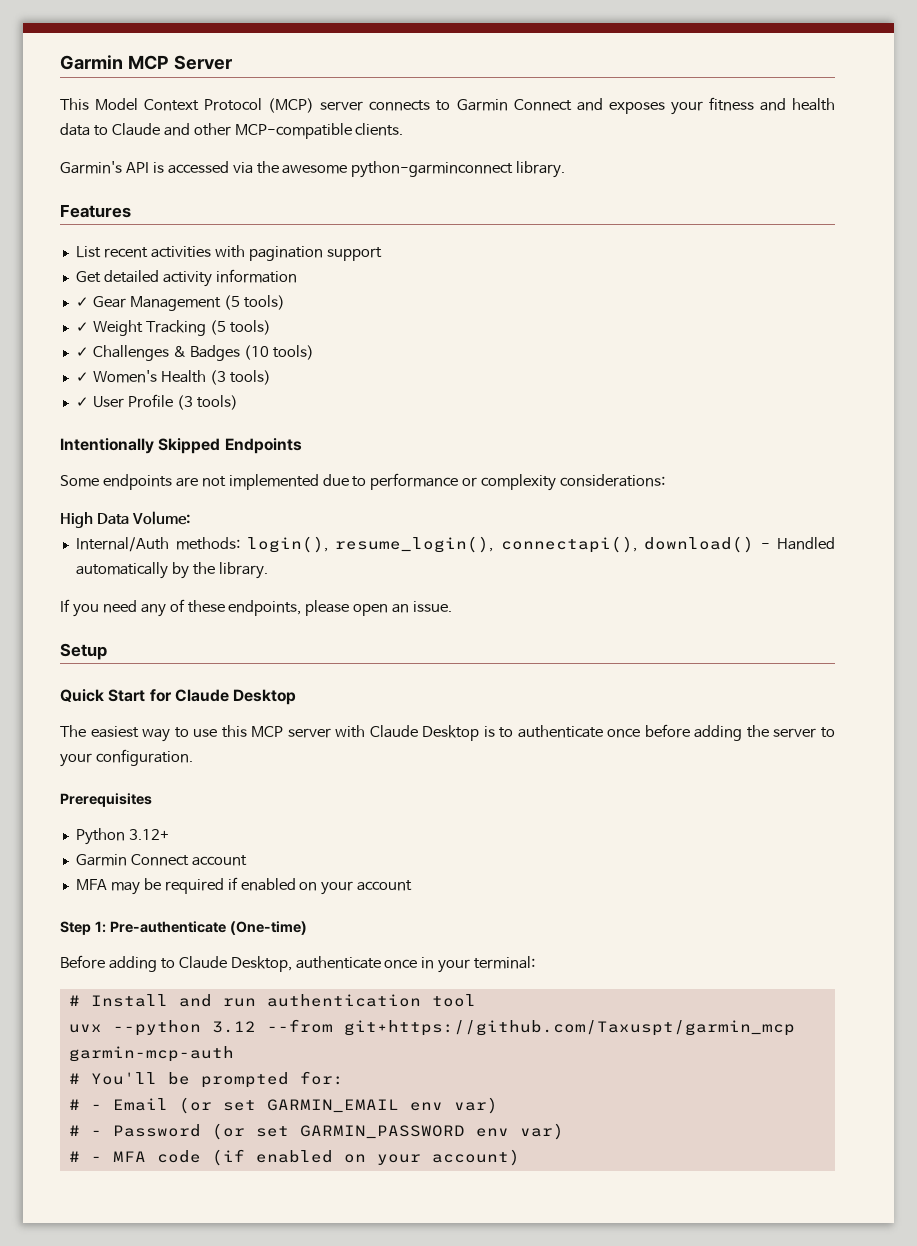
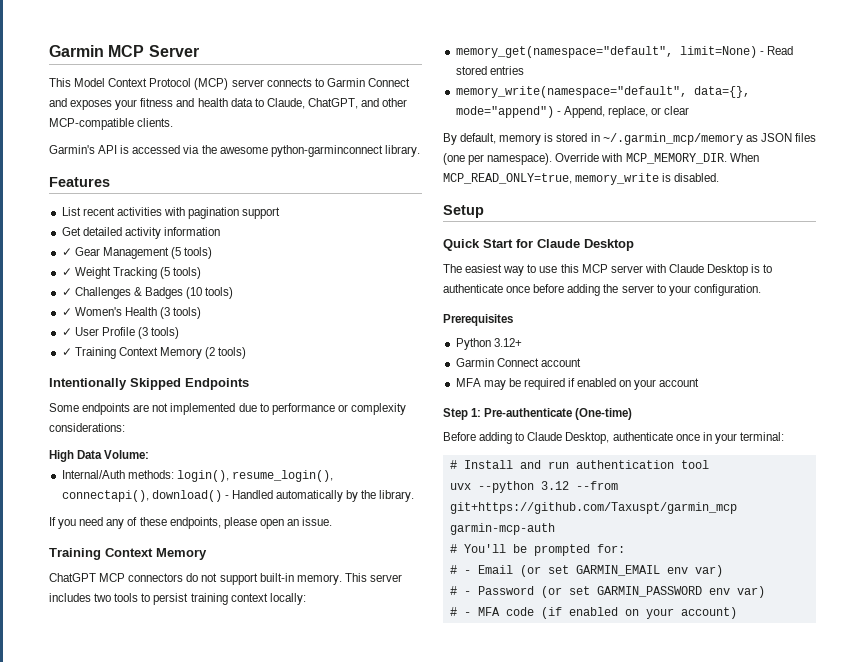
[111,123,160,136] Claude -> [266,98,358,109] Claude, ChatGPT,
(238, 402) none -> [61,347,247,359] // ✓ Training Context Memory (2 tools)
(453, 606) none -> [49,548,207,560] [49,573,402,585] [49,593,306,605] [455,46,793,58] [455,66,524,75] [455,86,750,98] [455,106,690,118] [443,133,816,145] [443,153,759,165] [443,173,720,185] // Training Context Memory // ChatGPT MCP connectors do not support built-in memory. This server includes two tools to persist training context locally: // memory_get(namespace="default", limit=None) - Read stored entries // memory_write(namespace="default", data={}, mode="append") - Append, replace, or clear // By default, memory is stored in ~/.garmin_mcp/memory as JSON files (one per namespace). Override with MCP_MEMORY_DIR. When MCP_READ_ONLY=true, memory_write is disabled.

